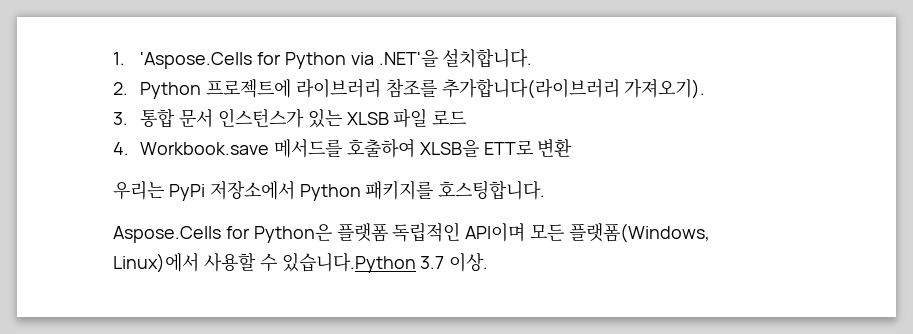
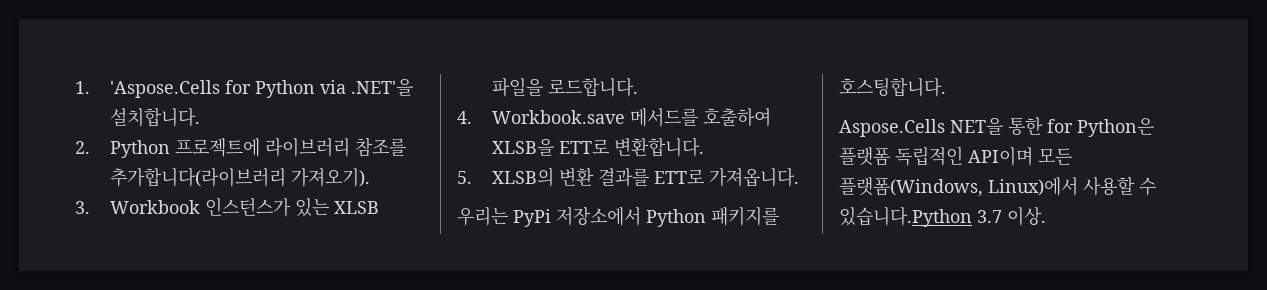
[140,109,213,128] 통합 문서 -> [109,200,200,214] Workbook
[393,108,467,128] 파일 로드 -> [491,77,638,97] 파일을 로드합니다.
[537,139,573,157] 변환 -> [613,137,704,157] [457,167,799,187] 변환합니다. // 5. XLSB의 변환 결과를 ETT로 가져옵니다.
(221, 234) none -> [950,117,1043,135] NET을 통한

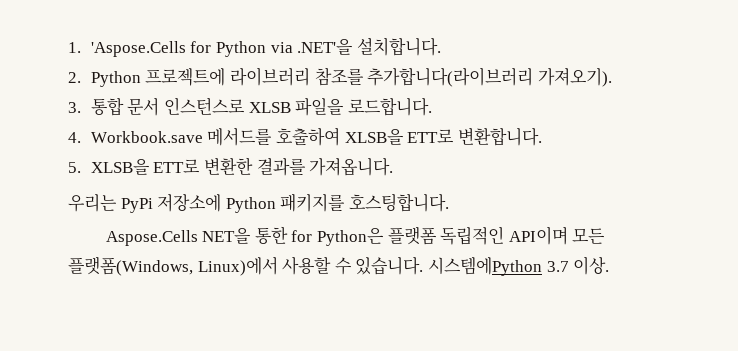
[109,197,329,217] Workbook 인스턴스가 있는 -> [90,97,246,116] 통합 문서 인스턴스로
[491,167,704,187] XLSB의 변환 결과를 ETT로 -> [90,157,306,176] XLSB을 ETT로 변환한 결과를
[556,207,641,226] 저장소에서 -> [157,194,222,212] 저장소에
[839,206,972,227] 있습니다.Python -> [355,257,542,276] 있습니다. 시스템에Python

